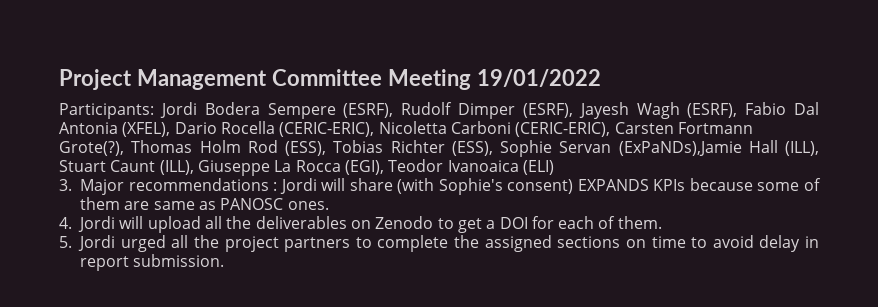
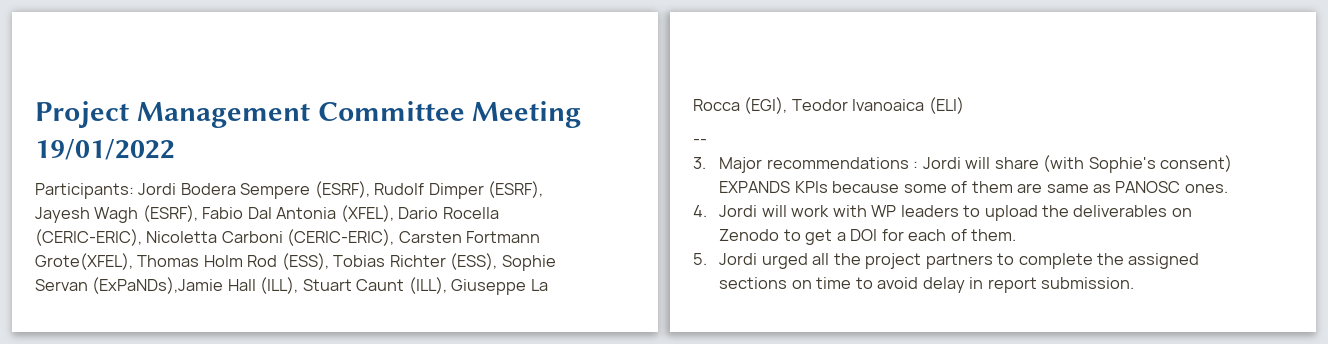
[59,141,124,156] Grote(?), -> [35,253,133,270] Grote(XFEL),
(554, 167) none -> [693,139,707,145] // --
[147,216,222,233] upload all -> [791,205,1038,221] work with WP leaders to upload

